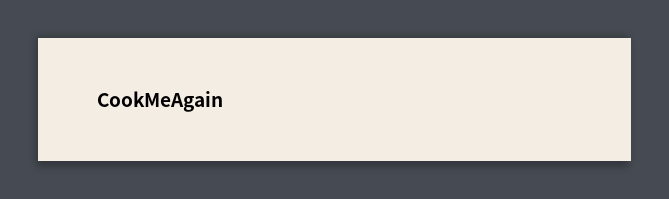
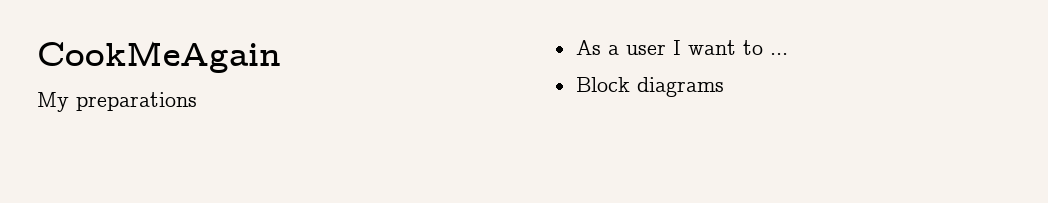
(223, 101) none -> [37,92,197,112] [575,40,788,55] [575,77,724,97] // My preparations // As a user I want to ... // Block diagrams

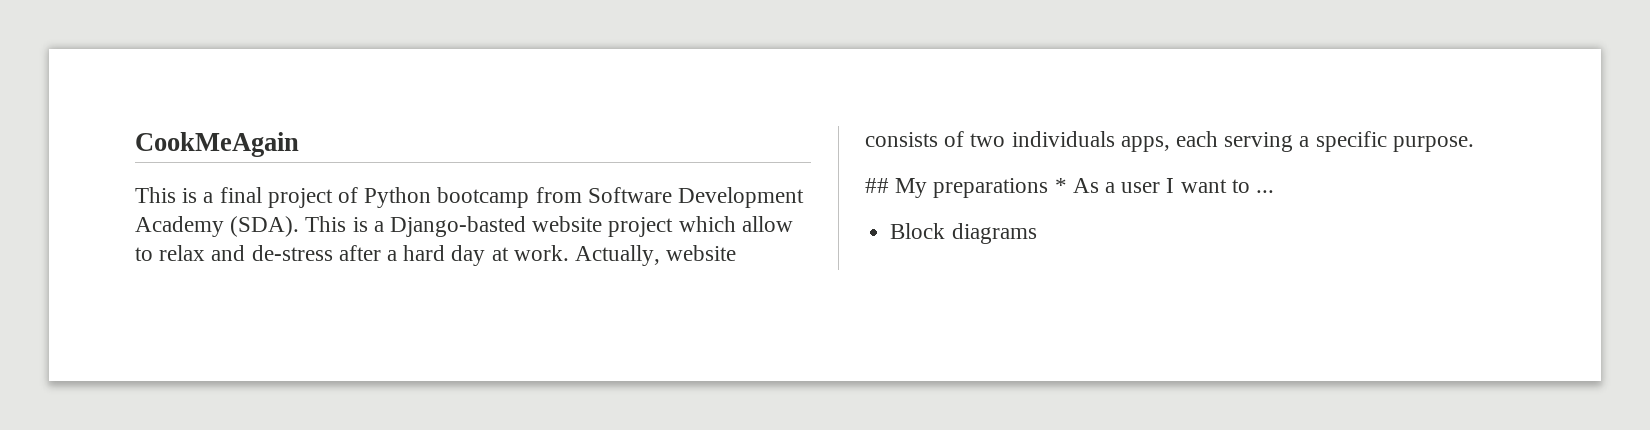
(281, 57) none -> [135,187,805,208] [135,216,793,237] [135,245,737,266] [865,131,1474,152] [865,178,889,193] This is a final project of Python bootcamp from Software Development Academy (SDA). This is a Django-basted website project which allow to relax and de-stress after a hard day at work. Actually, website consists of two individuals apps, each serving a specific purpose. // ##
(197, 101) // -> [1054,178,1067,193] *

